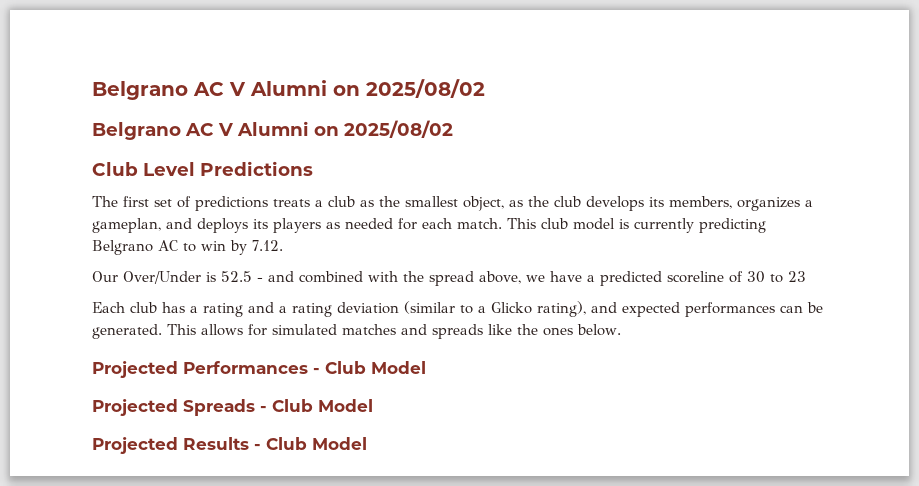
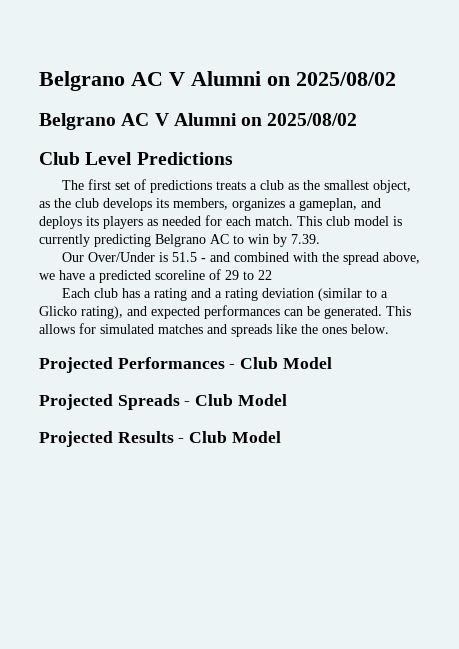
[252,240,283,251] 7.12. -> [291,234,320,244] 7.39.
[221,271,252,282] 52.5 -> [171,252,197,262] 51.5
[747,271,806,283] 30 to 23 -> [225,270,272,280] 29 to 22

